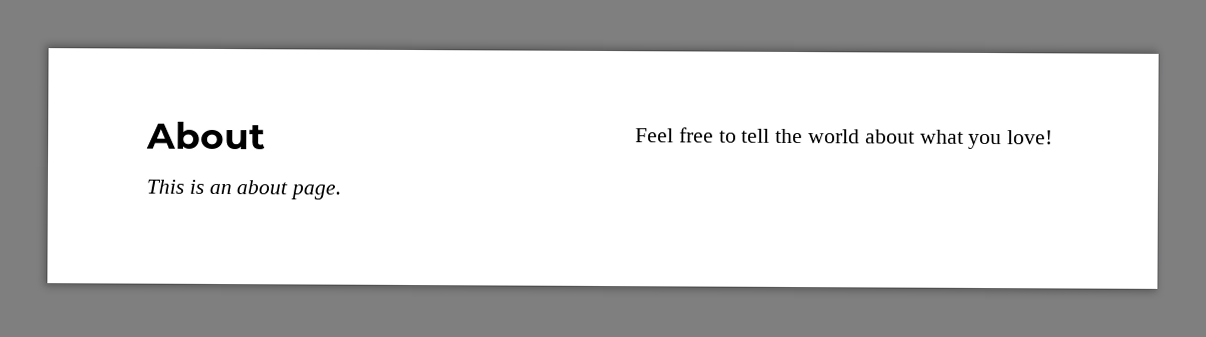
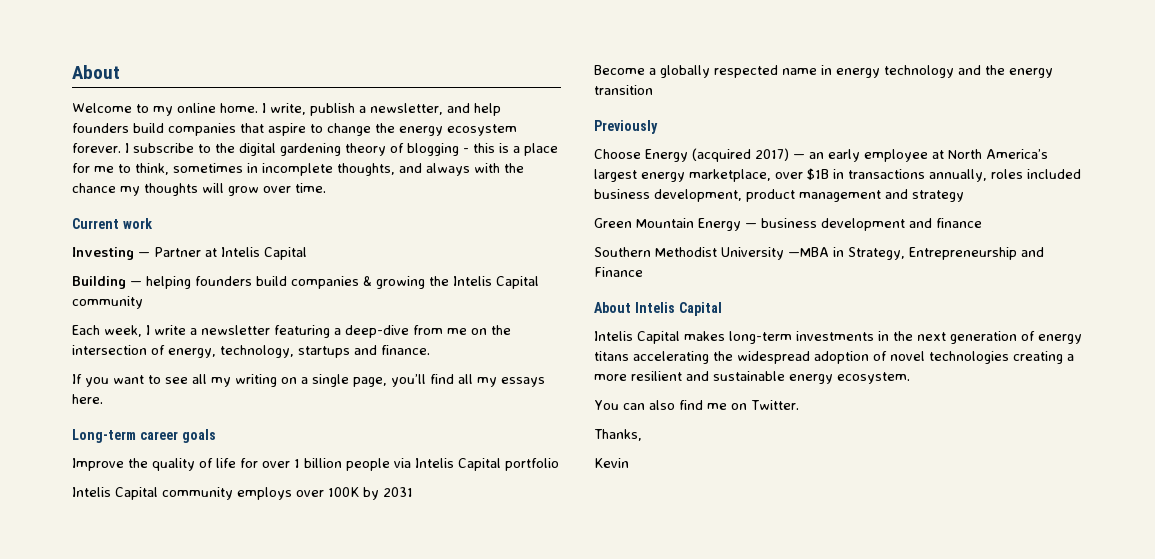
[146,179,342,200] [635,127,1054,150] This is an about page. // Feel free to tell the world about what you love! -> [72,103,501,116] [72,123,517,136] [72,143,558,156] [72,163,524,176] [72,183,326,196] [72,218,153,229] [72,247,307,260] [72,276,539,289] [72,296,143,309] [72,325,511,338] [72,345,430,358] [72,374,545,387] [72,394,103,404] [72,429,216,443] [72,458,559,471] [72,487,413,500] [594,65,1053,78] [594,85,653,95] [594,120,658,134] [594,148,1048,162] [594,168,1081,182] [594,189,964,202] [594,218,982,231] [594,247,1044,260] [594,267,643,277] [594,302,722,316] [594,331,1082,344] [594,351,1074,364] [594,371,910,384] [594,400,799,410] [594,429,642,441] [594,458,629,468] Welcome to my online home. I write, publish a newsletter, and help founders build companies that aspire to change the energy ecosystem forever. I subscribe to the digital gardening theory of blogging - this is a place for me to think, sometimes in incomplete thoughts, and always with the chance my thoughts will grow over time. // Current work // Investing — Partner at Intelis Capital // Building — helping founders build companies & growing the Intelis Capital community // Each week, I write a newsletter featuring a deep-dive from me on the intersection of energy, technology, startups and finance. // If you want to see all my writing on a single page, you’ll find all my essays here. // Long-term career goals // Improve the quality of life for over 1 billion people via Intelis Capital portfolio // Intelis Capital community employs over 100K by 2031 // Become a globally respected name in energy technology and the energy transition // Previously // Choose Energy (acquired 2017) — an early employee at North America’s largest energy marketplace, over $1B in transactions annually, roles included business development, product management and strategy // Green Mountain Energy — business development and finance // Southern Methodist University —MBA in Strategy, Entrepreneurship and Finance // About Intelis Capital // Intelis Capital makes long-term investments in the next generation of energy titans accelerating the widespread adoption of novel technologies creating a more resilient and sustainable energy ecosystem. // You can also find me on Twitter. // Thanks, // Kevin

